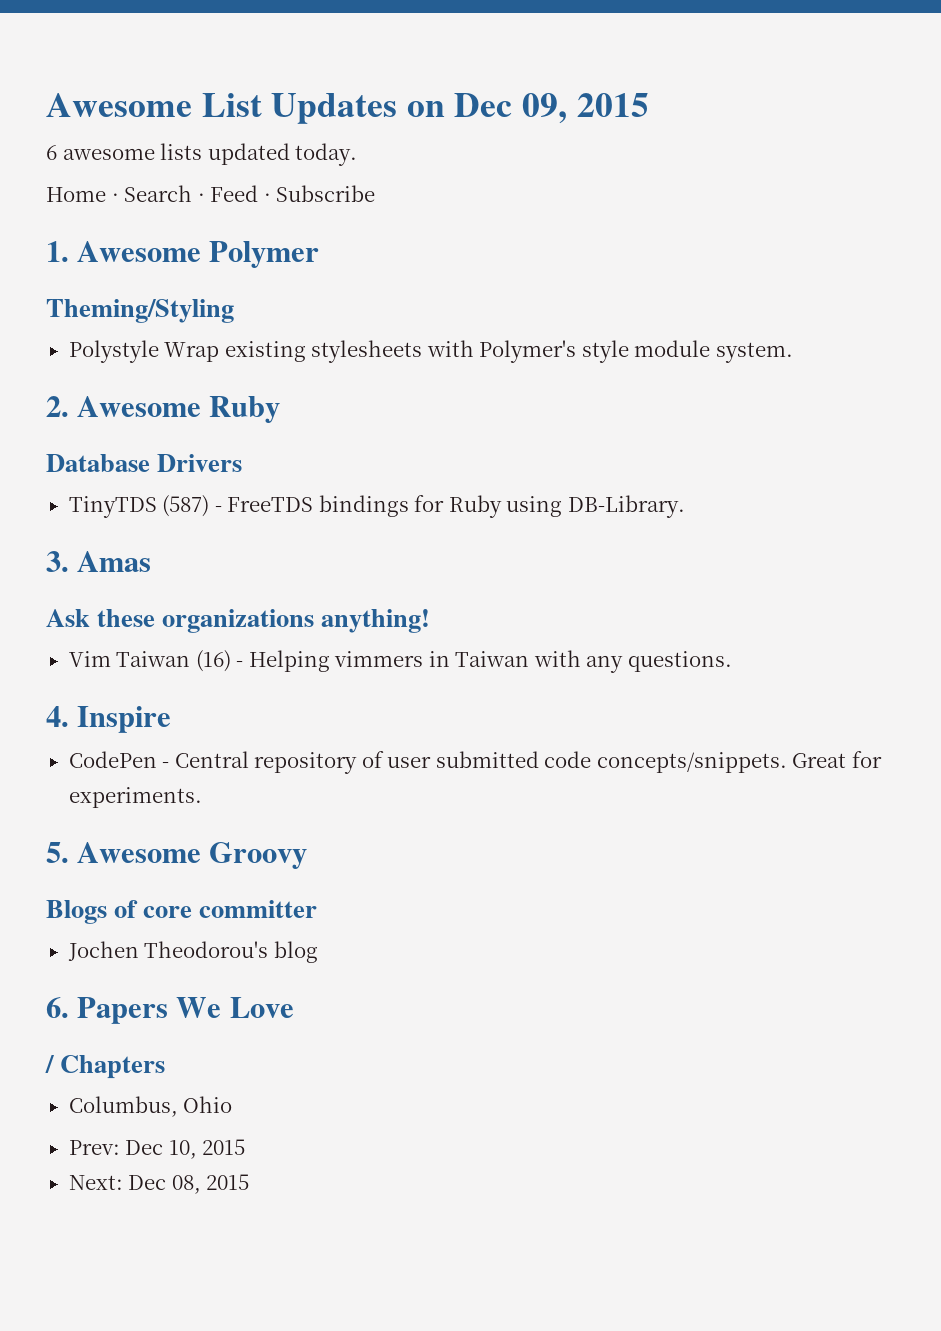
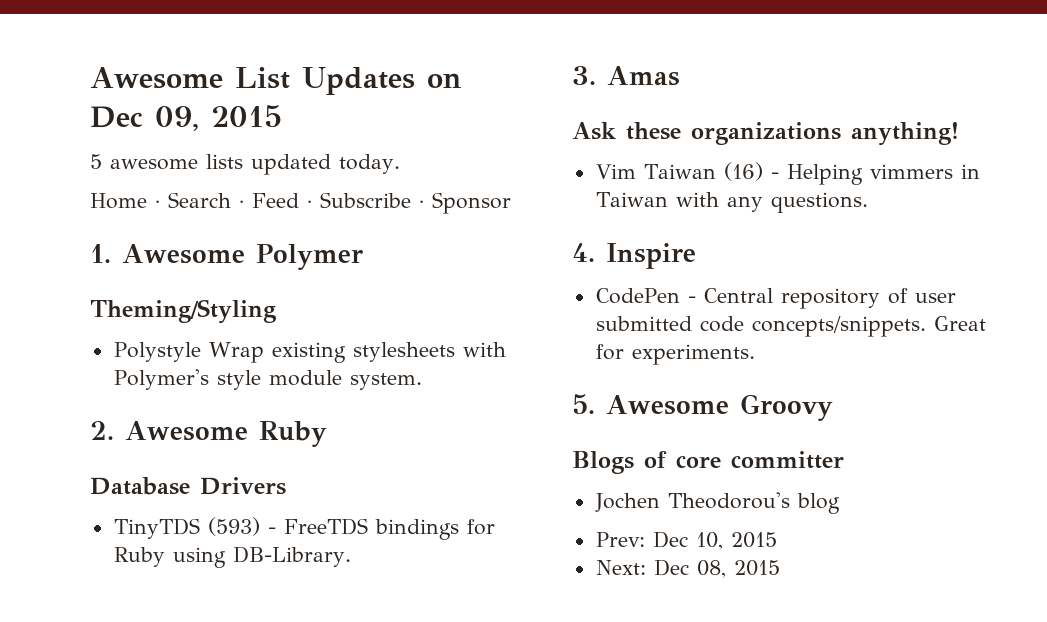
[46,145,57,160] 6 -> [90,154,102,169] 5
(376, 193) none -> [419,192,511,214] · Sponsor
[162,495,210,517] (587) -> [207,517,260,536] (593)
[46,997,294,1024] [45,1055,166,1079] [68,1096,233,1117] // 6. Papers We Love // / Chapters // Columbus, Ohio -> (840, 503) none

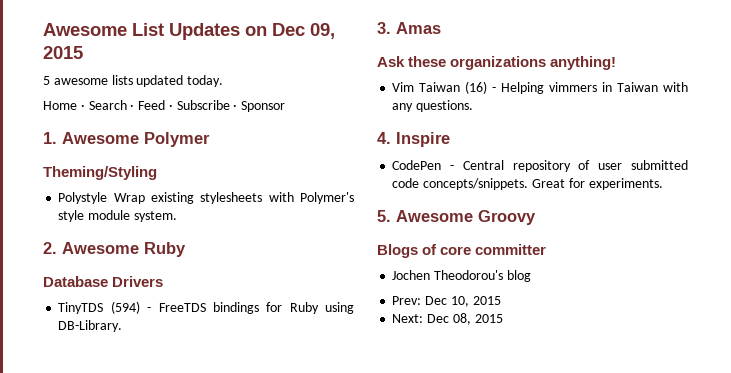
[207,517,260,536] (593) -> [110,301,140,314] (594)

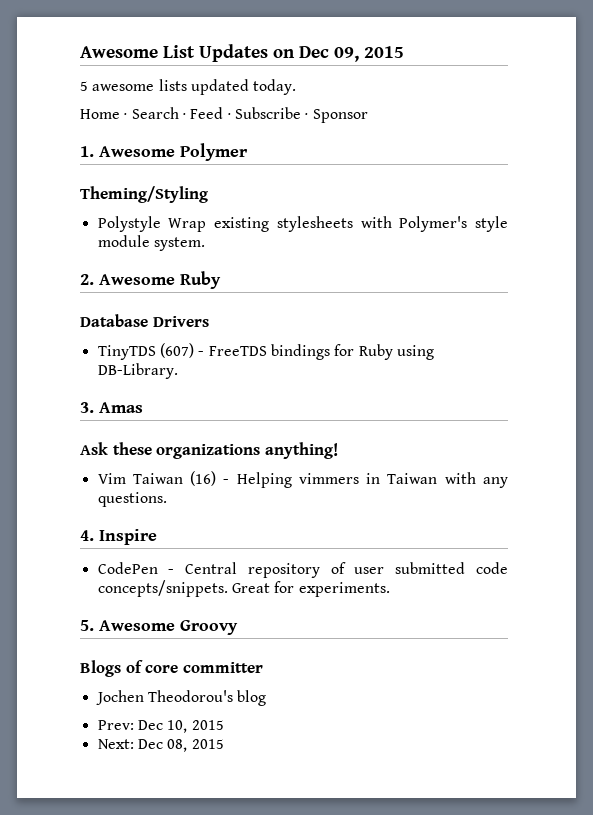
[110,301,140,314] (594) -> [159,343,194,358] (607)

